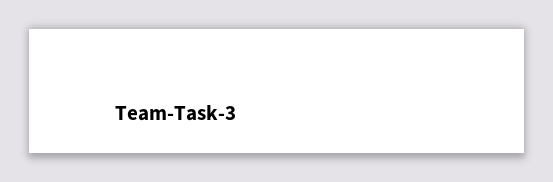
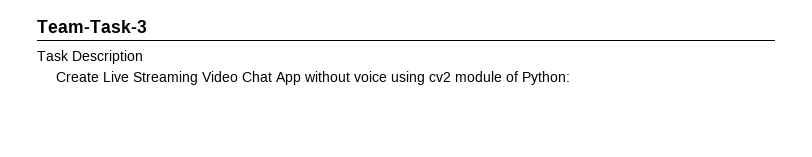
(236, 113) none -> [37,50,143,64] [56,71,571,85] // Task Description // Create Live Streaming Video Chat App without voice using cv2 module of Python:

